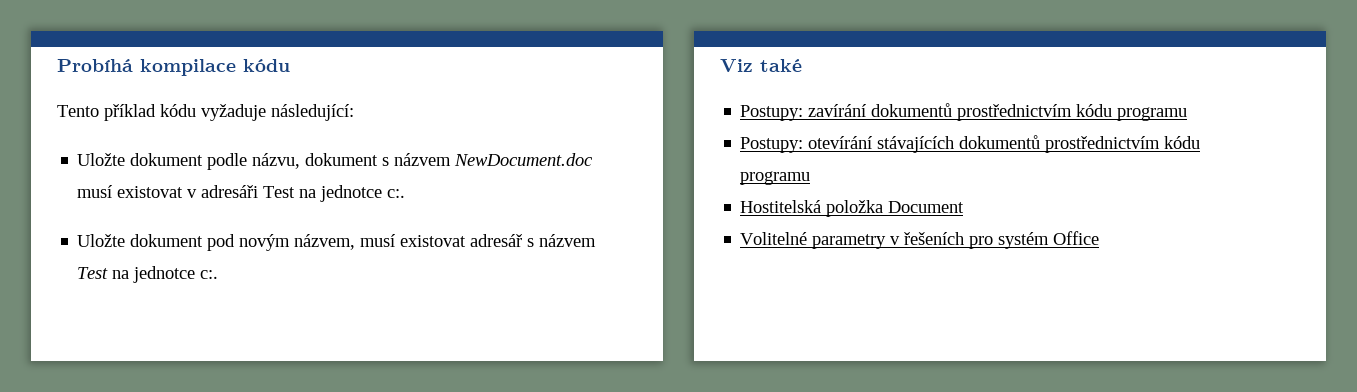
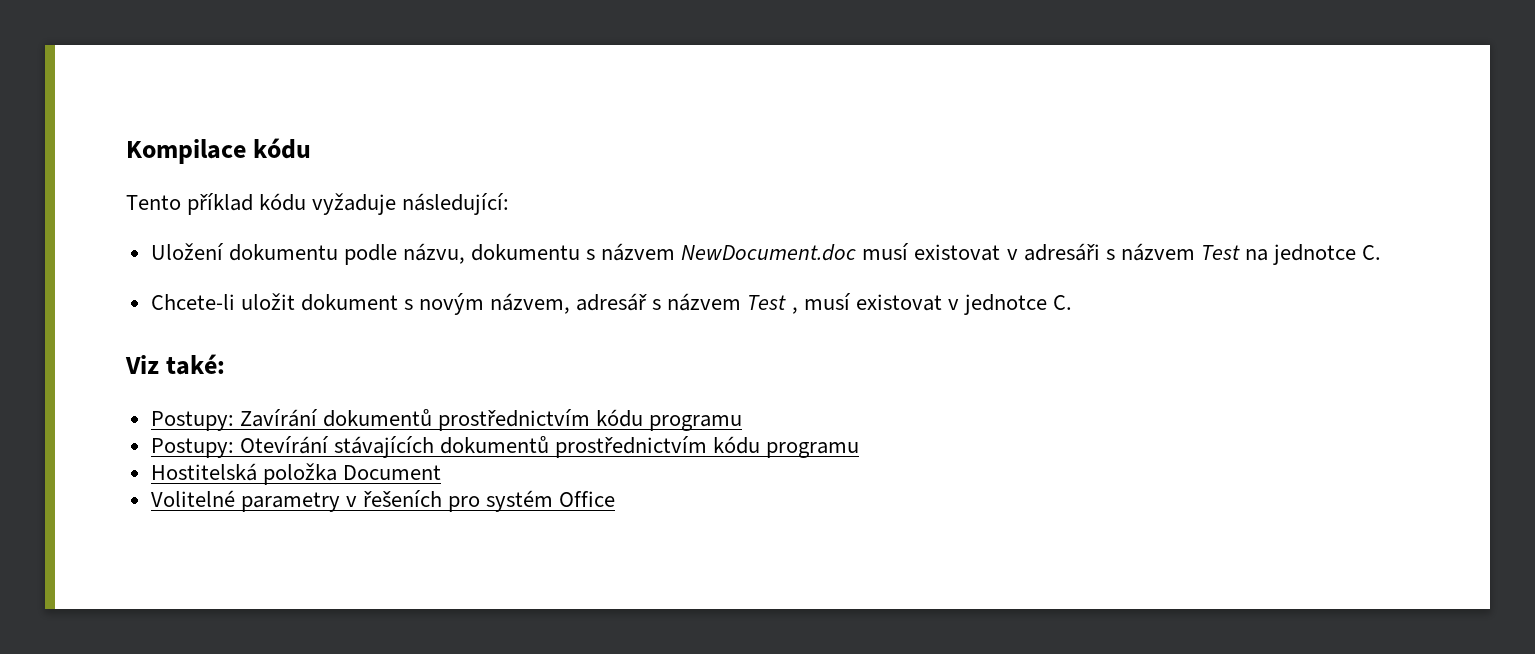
[57,59,236,76] Probíhá kompilace -> [126,139,246,164] Kompilace
[77,153,204,166] Uložte dokument -> [150,243,338,261] Uložení dokumentu
[305,153,379,166] dokument -> [471,244,581,261] dokumentu
[263,185,406,202] [77,234,524,251] Test na jednotce c:. // Uložte dokument pod novým názvem, musí existovat adresář -> (1100, 252) none
[200,270,219,279] c:. -> [1362,245,1382,260] [150,293,1072,315] C. // Chcete-li uložit dokument s novým názvem, adresář s názvem Test , musí existovat v jednotce C.
[760,59,802,72] [740,104,867,121] také // Postupy: zavírání -> [166,354,226,375] [150,409,318,431] také: // Postupy: Zavírání
[808,136,873,149] otevírání -> [239,436,329,454] Otevírání

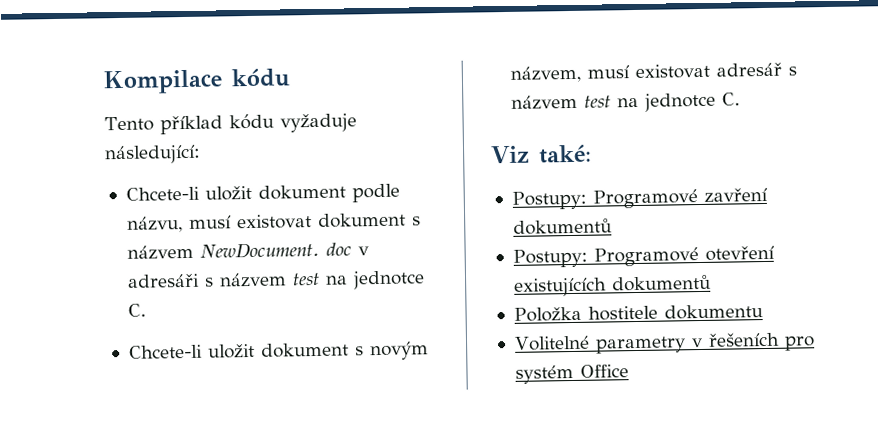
[150,243,1001,265] Uložení dokumentu podle názvu, dokumentu s názvem NewDocument.doc musí existovat -> [125,183,400,203] [126,212,421,233] [126,241,352,260] Chcete-li uložit dokument podle názvu, musí existovat dokument s názvem NewDocument. doc
[1200,245,1240,260] Test -> [291,272,320,286] test
(571, 303) none -> [586,63,710,79] musí existovat
[747,293,959,314] Test , musí existovat v -> [583,95,639,108] test na
[239,409,743,431] [150,436,860,458] [150,463,441,485] Zavírání dokumentů prostřednictvím kódu programu // Postupy: Otevírání stávajících dokumentů prostřednictvím kódu programu // Hostitelská položka Document -> [592,187,768,209] [512,218,612,235] [512,245,775,268] [513,274,711,297] [513,304,763,322] Programové zavření dokumentů // Postupy: Programové otevření existujících dokumentů // Položka hostitele dokumentu

